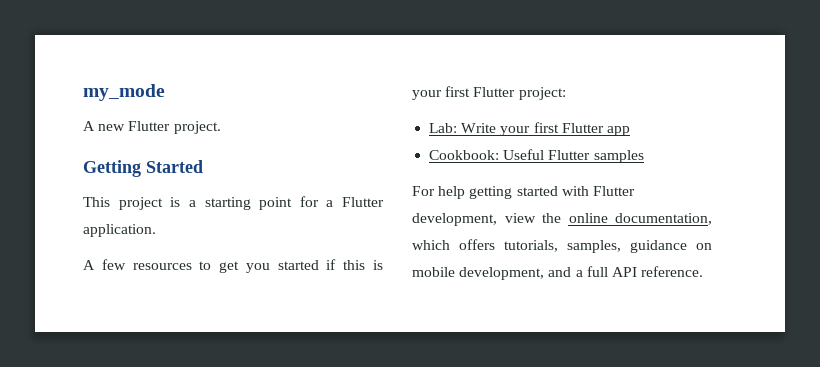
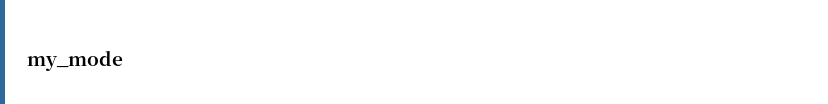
[83,121,221,134] [83,160,203,177] [83,196,384,210] [83,224,156,237] [83,259,383,273] [412,86,566,100] [429,122,630,136] [429,149,644,163] [412,186,635,199] [412,213,712,226] [412,239,712,253] [412,266,704,280] // A new Flutter project. // Getting Started // This project is a starting point for a Flutter application. // A few resources to get you started if this is your first Flutter project: // Lab: Write your first Flutter app // Cookbook: Useful Flutter samples // For help getting started with Flutter development, view the online documentation, which offers tutorials, samples, guidance on mobile development, and a full API reference. -> (123, 60) none

